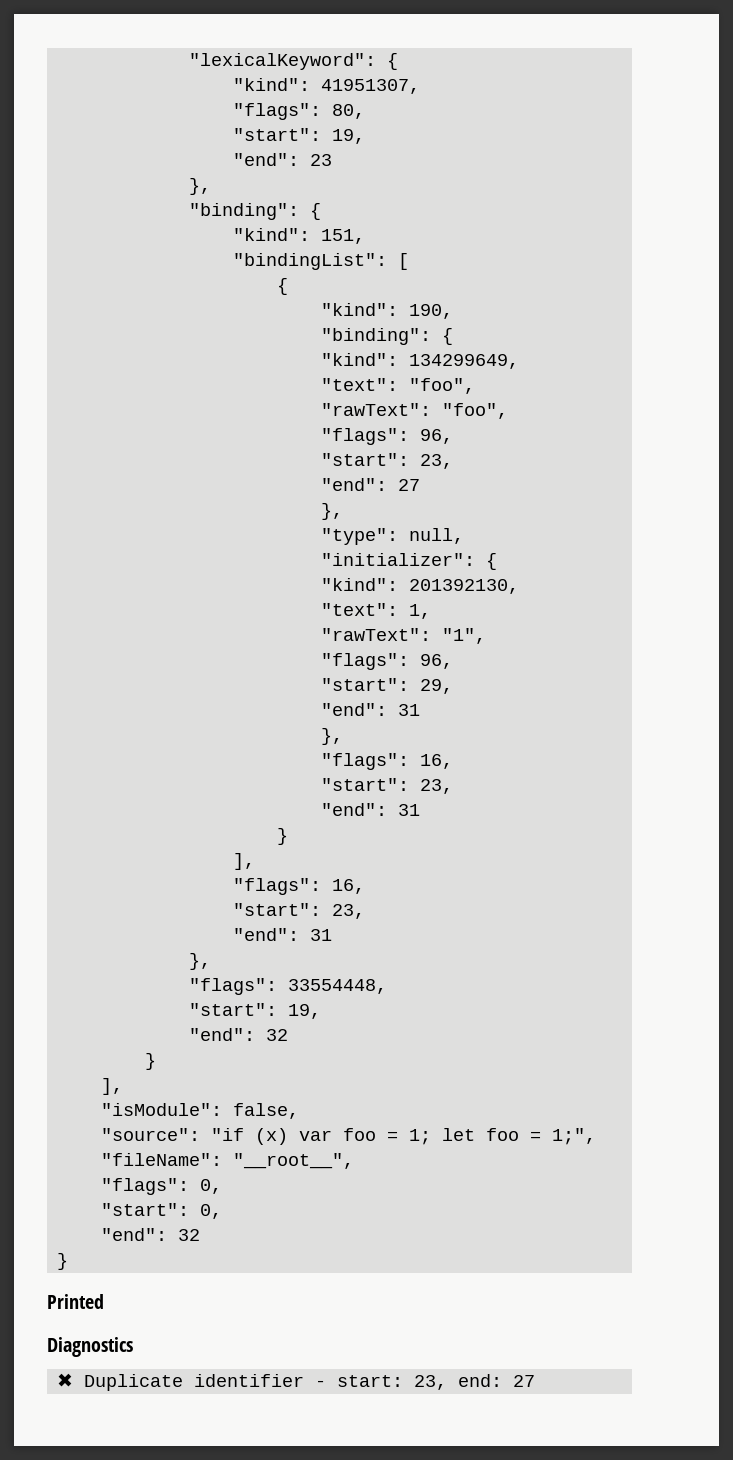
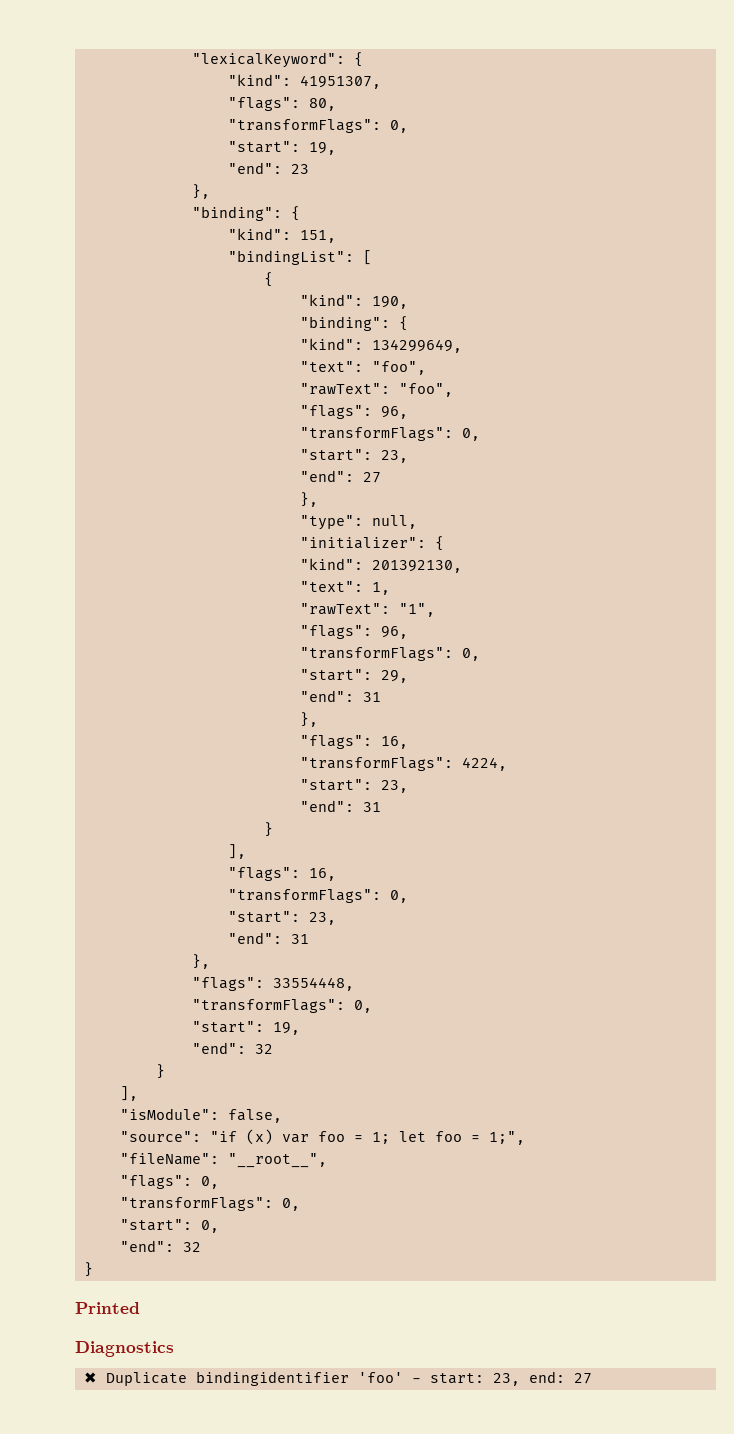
(366, 111) none -> [227,119,408,133] // "transformFlags": 0,
(454, 436) none -> [299,427,480,441] // "transformFlags": 0,
(454, 661) none -> [299,647,480,661] // "transformFlags": 0,
(454, 761) none -> [299,757,507,771] // "transformFlags": 4224,
(366, 886) none -> [227,889,408,903] // "transformFlags": 0,
(388, 986) none -> [191,999,372,1013] // "transformFlags": 0,
(223, 1186) none -> [119,1197,300,1211] // "transformFlags": 0,
[194,1374,305,1387] identifier -> [195,1371,403,1386] bindingidentifier 'foo'

